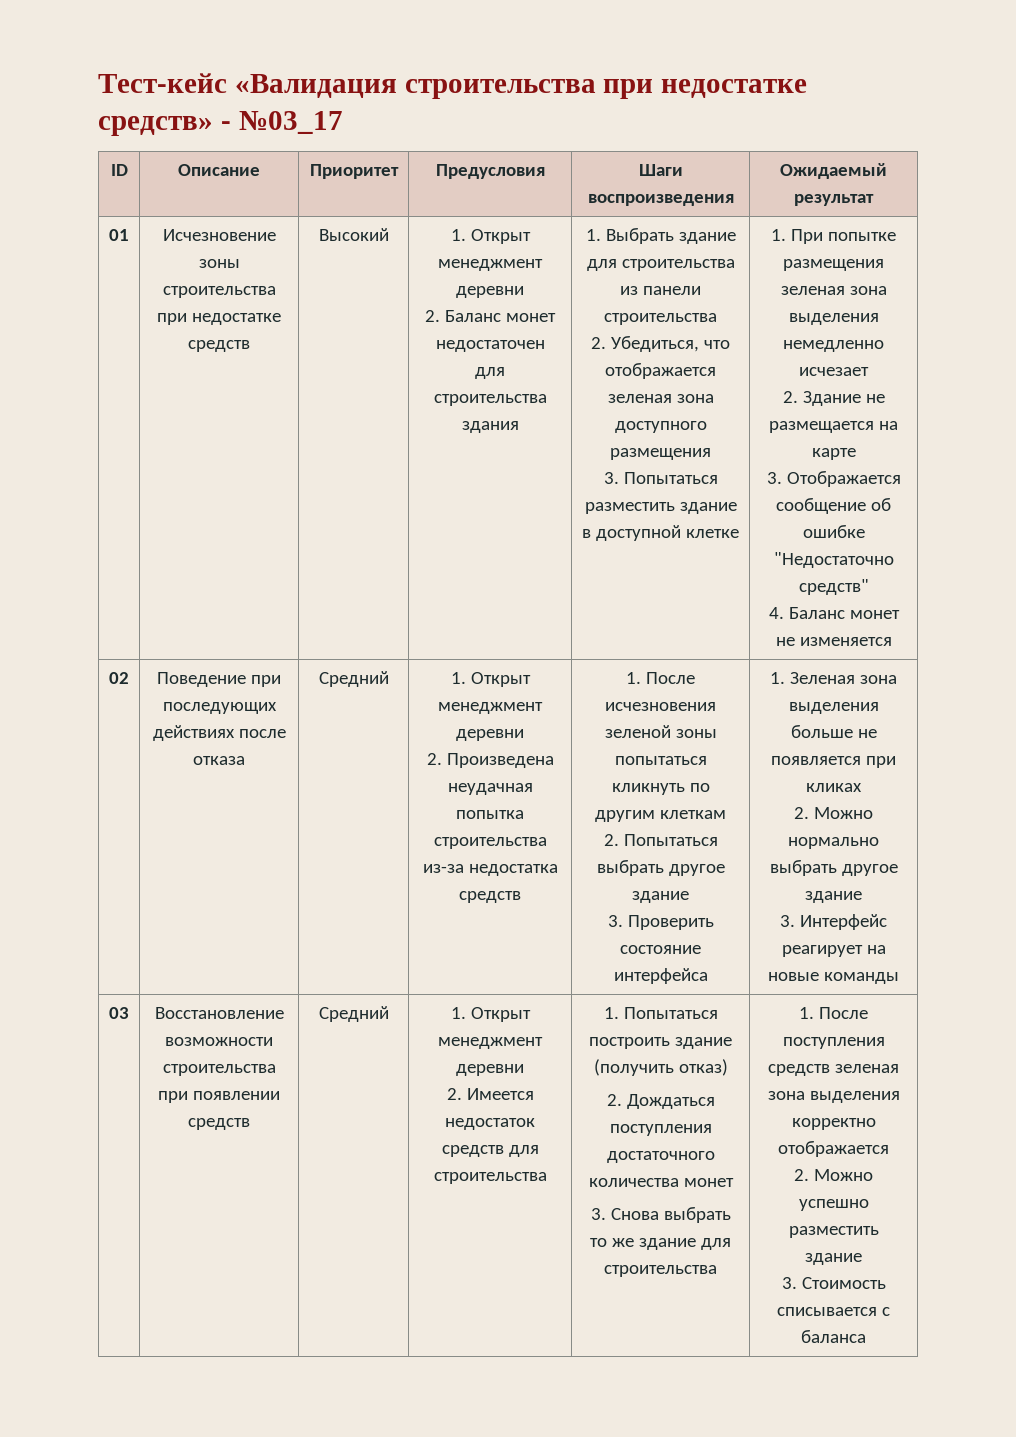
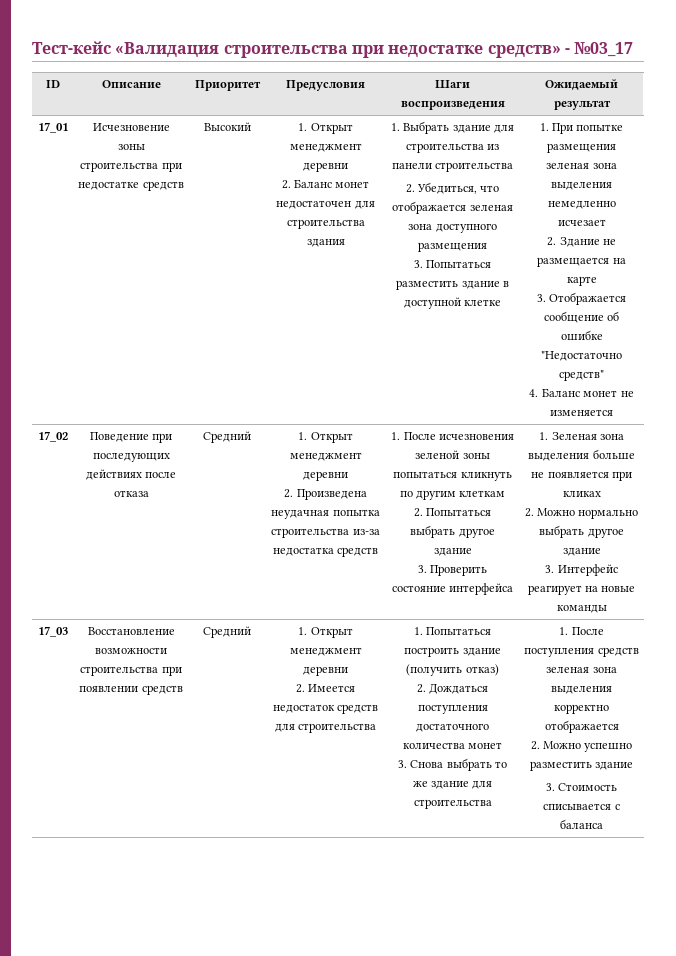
[109,229,129,241] 01 -> [38,122,68,133] 17_01
[109,672,129,684] 02 -> [38,431,68,442] 17_02
[109,1007,129,1019] 03 -> [38,626,68,637] 17_03

